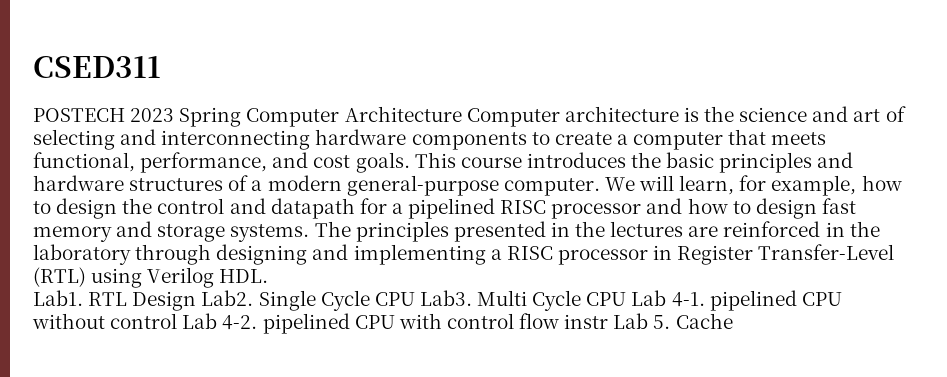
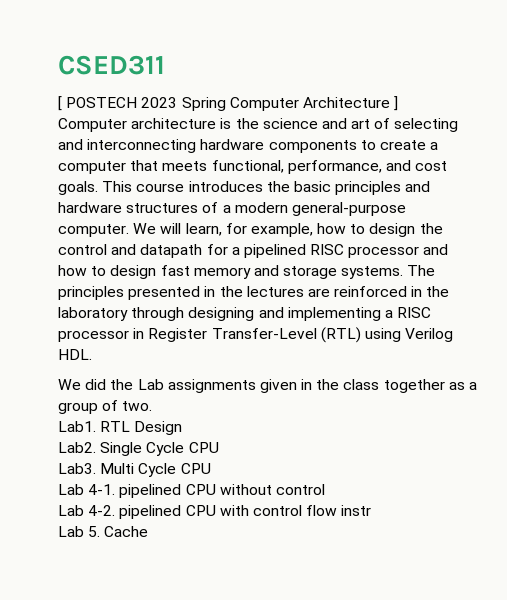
(161, 67) none -> [58,96,62,111] [
(462, 114) none -> [394,96,399,111] ] //
(269, 276) none -> [58,379,478,393] [58,400,153,414] // We did the Lab assignments given in the class together as a group of two.
(197, 301) none -> (183, 428) //
(415, 299) none -> (219, 447) //
(627, 299) none -> (211, 468) //
(178, 321) none -> (325, 489) //
(609, 321) none -> (372, 510) //

